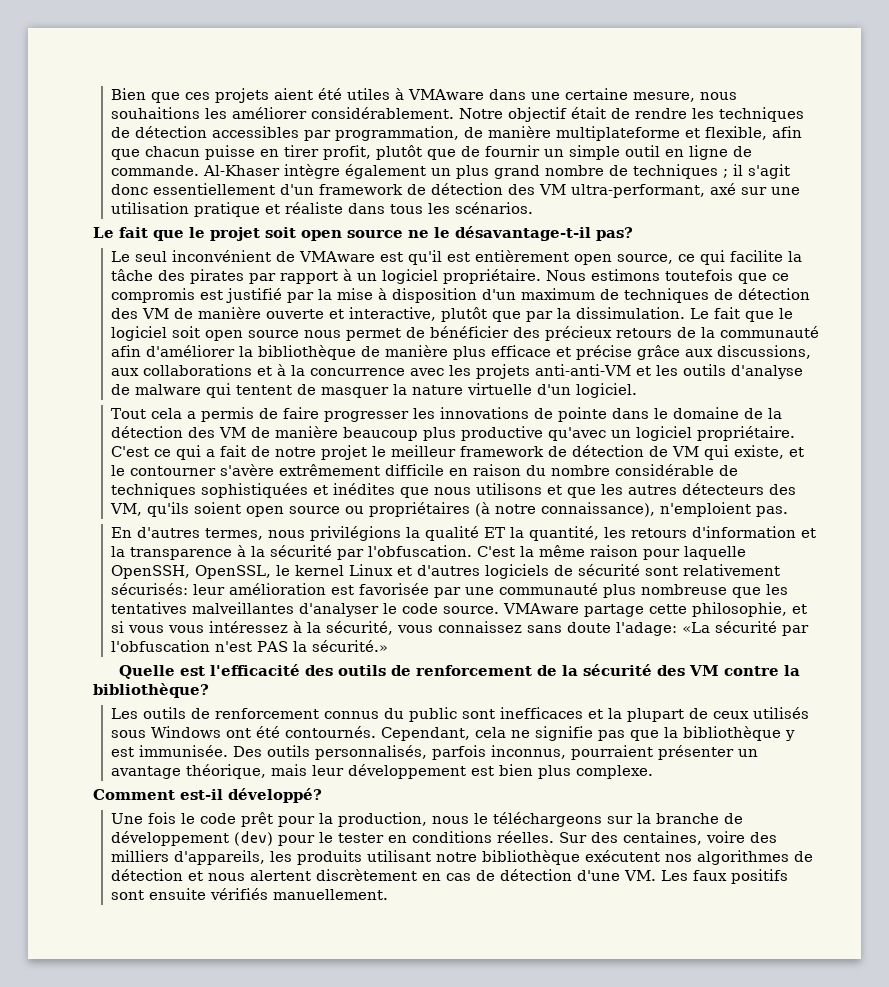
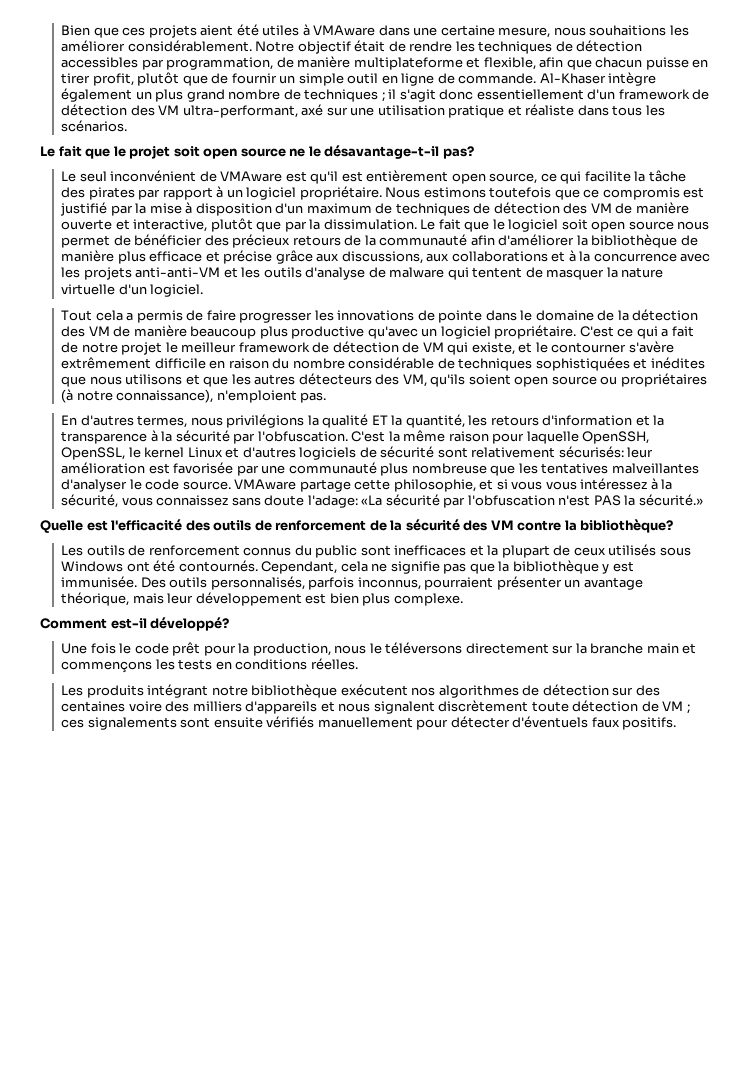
[493,812,603,827] téléchargeons -> [385,642,549,654] téléversons directement
[724,813,744,824] [111,831,778,846] [111,850,432,865] de développement (dev) pour le tester en conditions réelles. Sur des centaines, voire des milliers d'appareils, les produits utilisant -> [646,643,697,654] [61,658,358,673] [61,684,209,698] main et commençons les tests en conditions réelles. // Les produits intégrant
[188,869,789,884] [111,888,389,900] et nous alertent discrètement en cas de détection d'une VM. Les faux positifs sont ensuite vérifiés manuellement. -> [612,685,660,696] [61,700,690,714] [61,716,677,730] sur des centaines voire des milliers d'appareils et nous signalent discrètement toute détection de VM ; ces signalements sont ensuite vérifiés manuellement pour détecter d'éventuels faux positifs.

